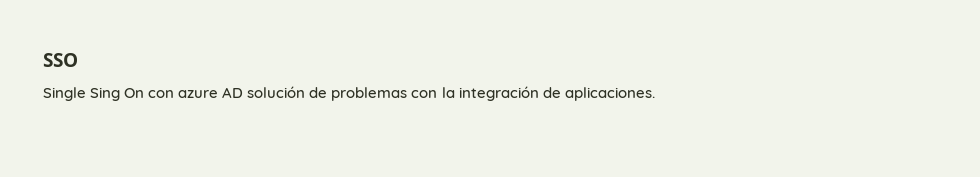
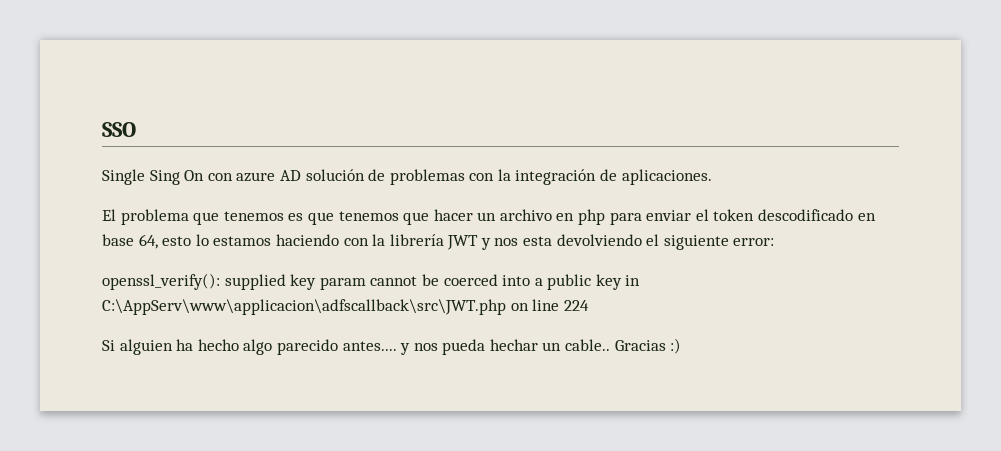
(655, 94) none -> [102,209,876,225] [102,234,775,250] [102,273,641,290] [102,299,589,315] [102,338,682,355] // El problema que tenemos es que tenemos que hacer un archivo en php para enviar el token descodificado en base 64, esto lo estamos haciendo con la librería JWT y nos esta devolviendo el siguiente error: // openssl_verify(): supplied key param cannot be coerced into a public key in C:\AppServ\www\applicacion\adfscallback\src\JWT.php on line 224 // Si alguien ha hecho algo parecido antes.... y nos pueda hechar un cable.. Gracias :)

